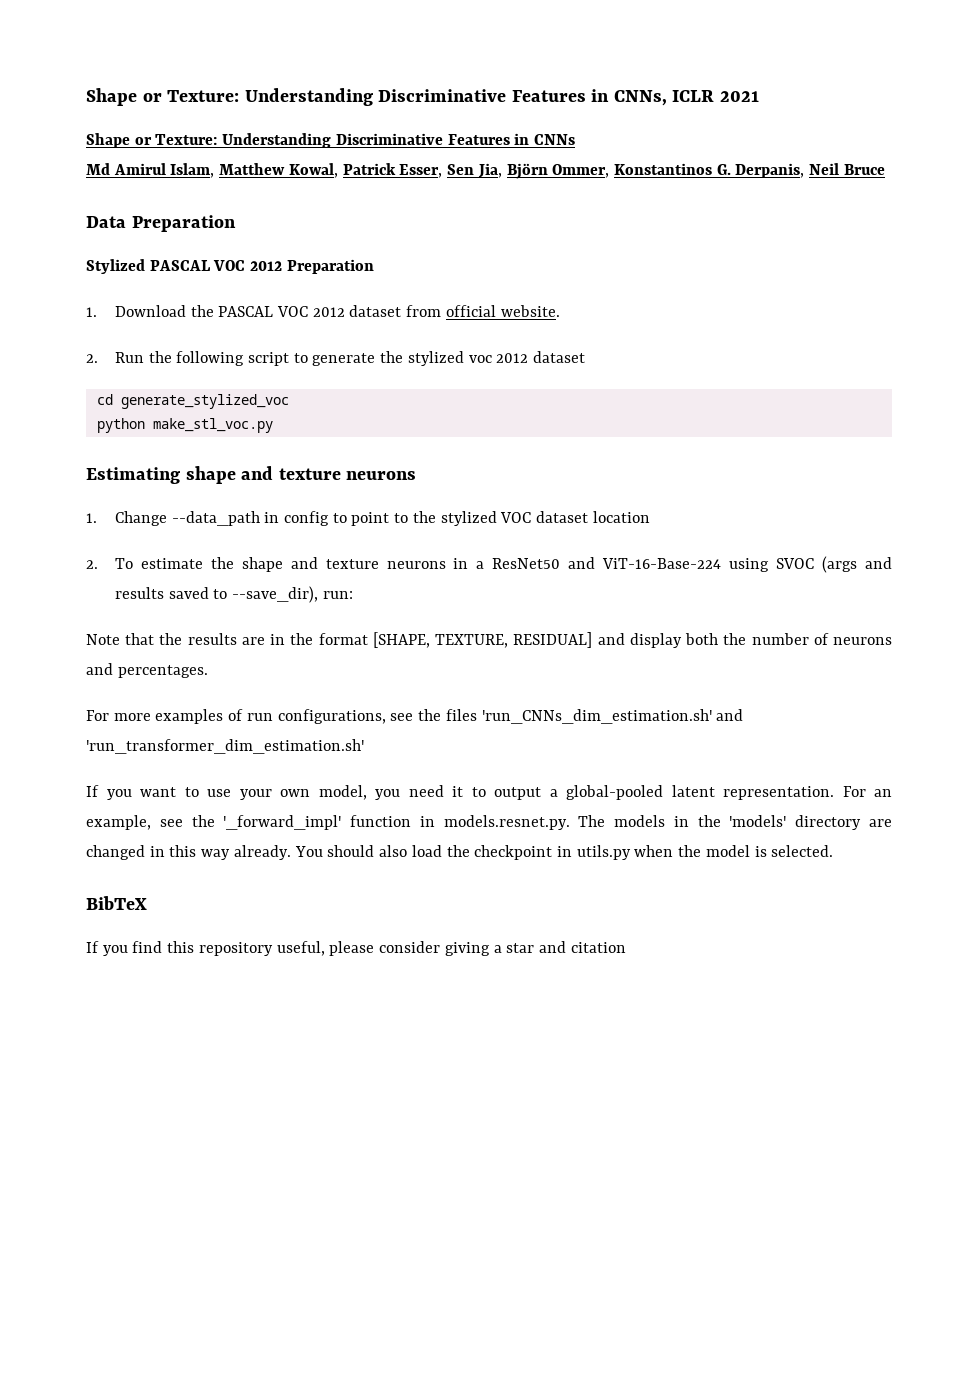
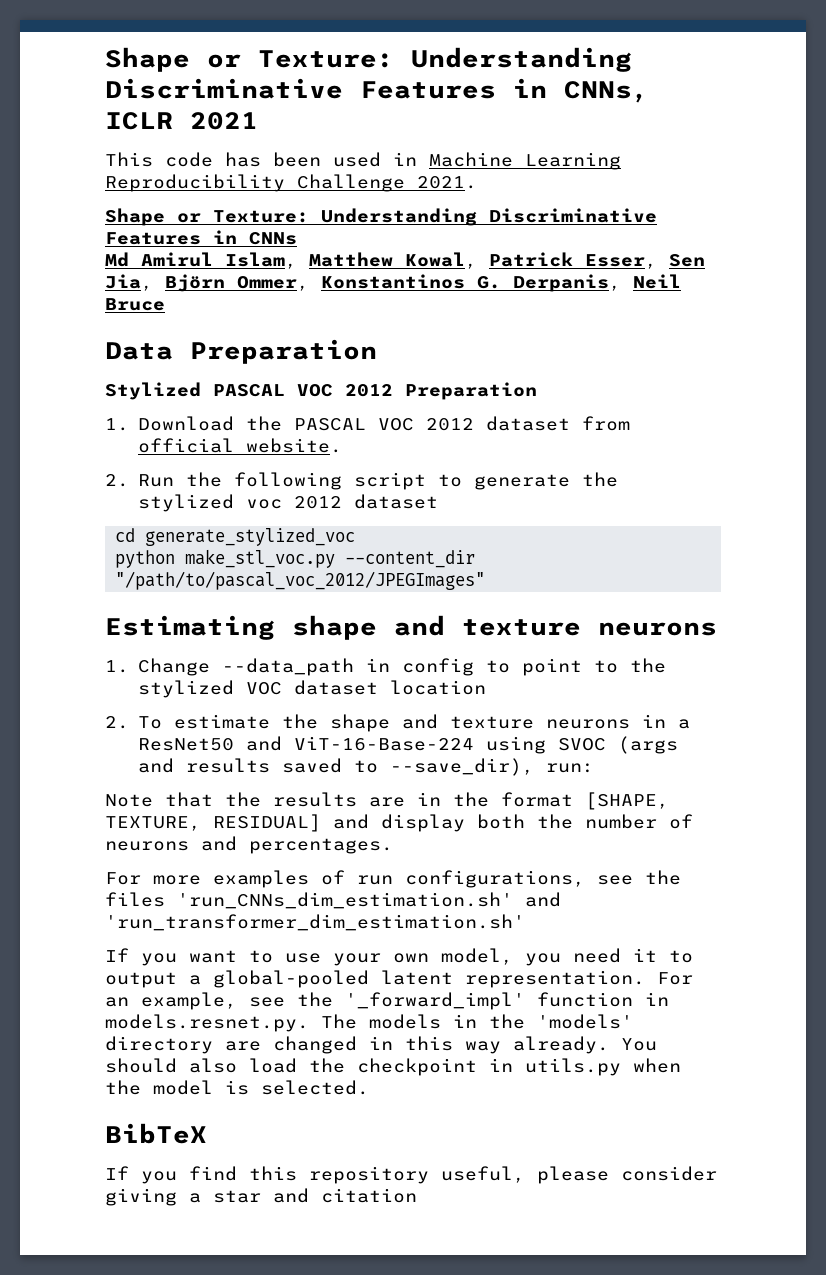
(759, 96) none -> [105,152,621,170] [105,174,477,192] // This code has been used in Machine Learning Reproducibility Challenge 2021.
(273, 425) none -> [345,550,476,568] [115,571,486,590] --content_dir "/path/to/pascal_voc_2012/JPEGImages"

